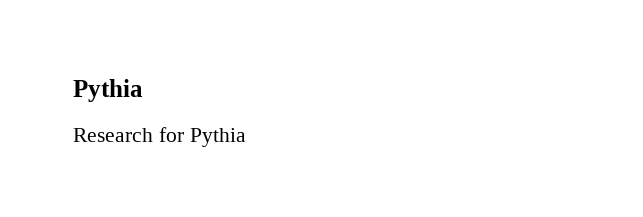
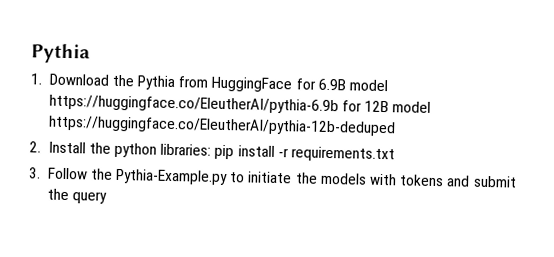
[73,127,246,147] Research for Pythia -> [30,73,389,93] [48,94,432,115] [47,115,396,137] [29,141,396,163] [29,167,517,188] [46,188,107,204] 1. Download the Pythia from HuggingFace for 6.9B model https://huggingface.co/EleutherAI/pythia-6.9b for 12B model https://huggingface.co/EleutherAI/pythia-12b-deduped // 2. Install the python libraries: pip install -r requirements.txt // 3. Follow the Pythia-Example.py to initiate the models with tokens and submit the query

